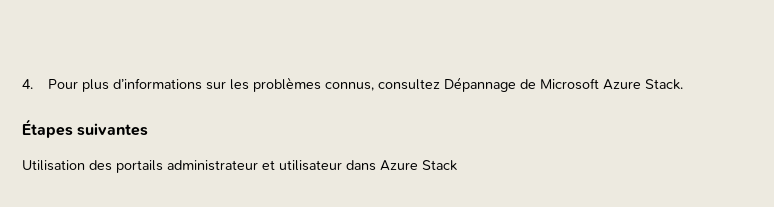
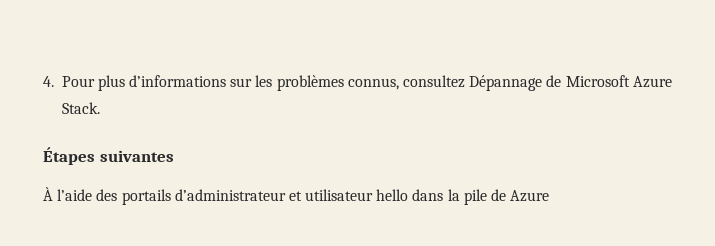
[22,160,85,171] Utilisation -> [43,187,93,201] À l’aide
[167,160,258,171] administrateur -> [174,189,286,201] d’administrateur
[346,160,457,171] dans Azure Stack -> [376,189,550,205] hello dans la pile de Azure

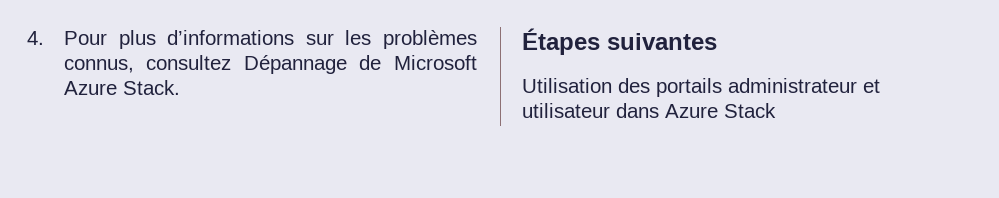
[43,187,93,201] À l’aide -> [522,78,612,93] Utilisation
[174,189,286,201] d’administrateur -> [728,78,857,93] administrateur
[376,189,550,205] hello dans la pile de Azure -> [616,103,776,118] dans Azure Stack

